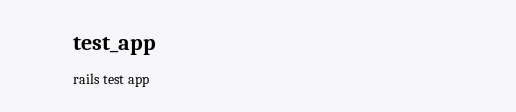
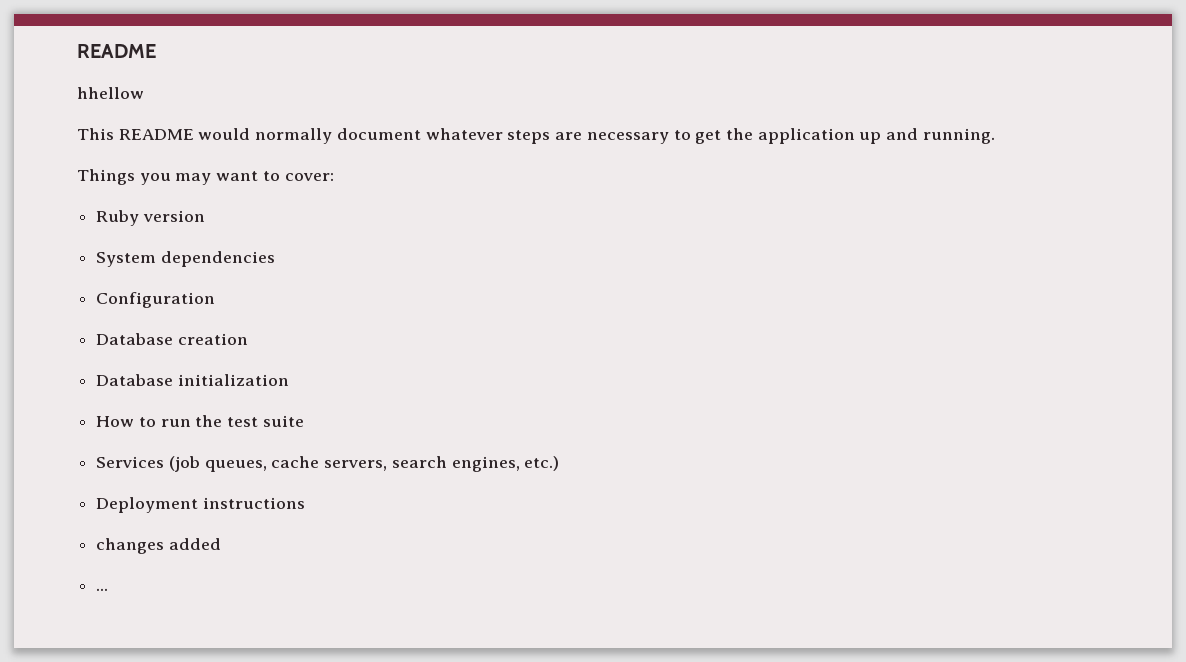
[73,37,156,55] [73,73,149,87] test_app // rails test app -> [77,44,156,58] [77,87,144,99] [77,128,995,144] [77,169,334,185] [96,210,205,226] [96,251,275,267] [96,292,216,308] [96,333,248,345] [96,374,289,386] [96,415,304,427] [96,456,560,472] [96,497,305,513] [96,538,221,554] [96,588,109,591] README // hhellow // This README would normally document whatever steps are necessary to get the application up and running. // Things you may want to cover: // Ruby version // System dependencies // Configuration // Database creation // Database initialization // How to run the test suite // Services (job queues, cache servers, search engines, etc.) // Deployment instructions // changes added // ...

